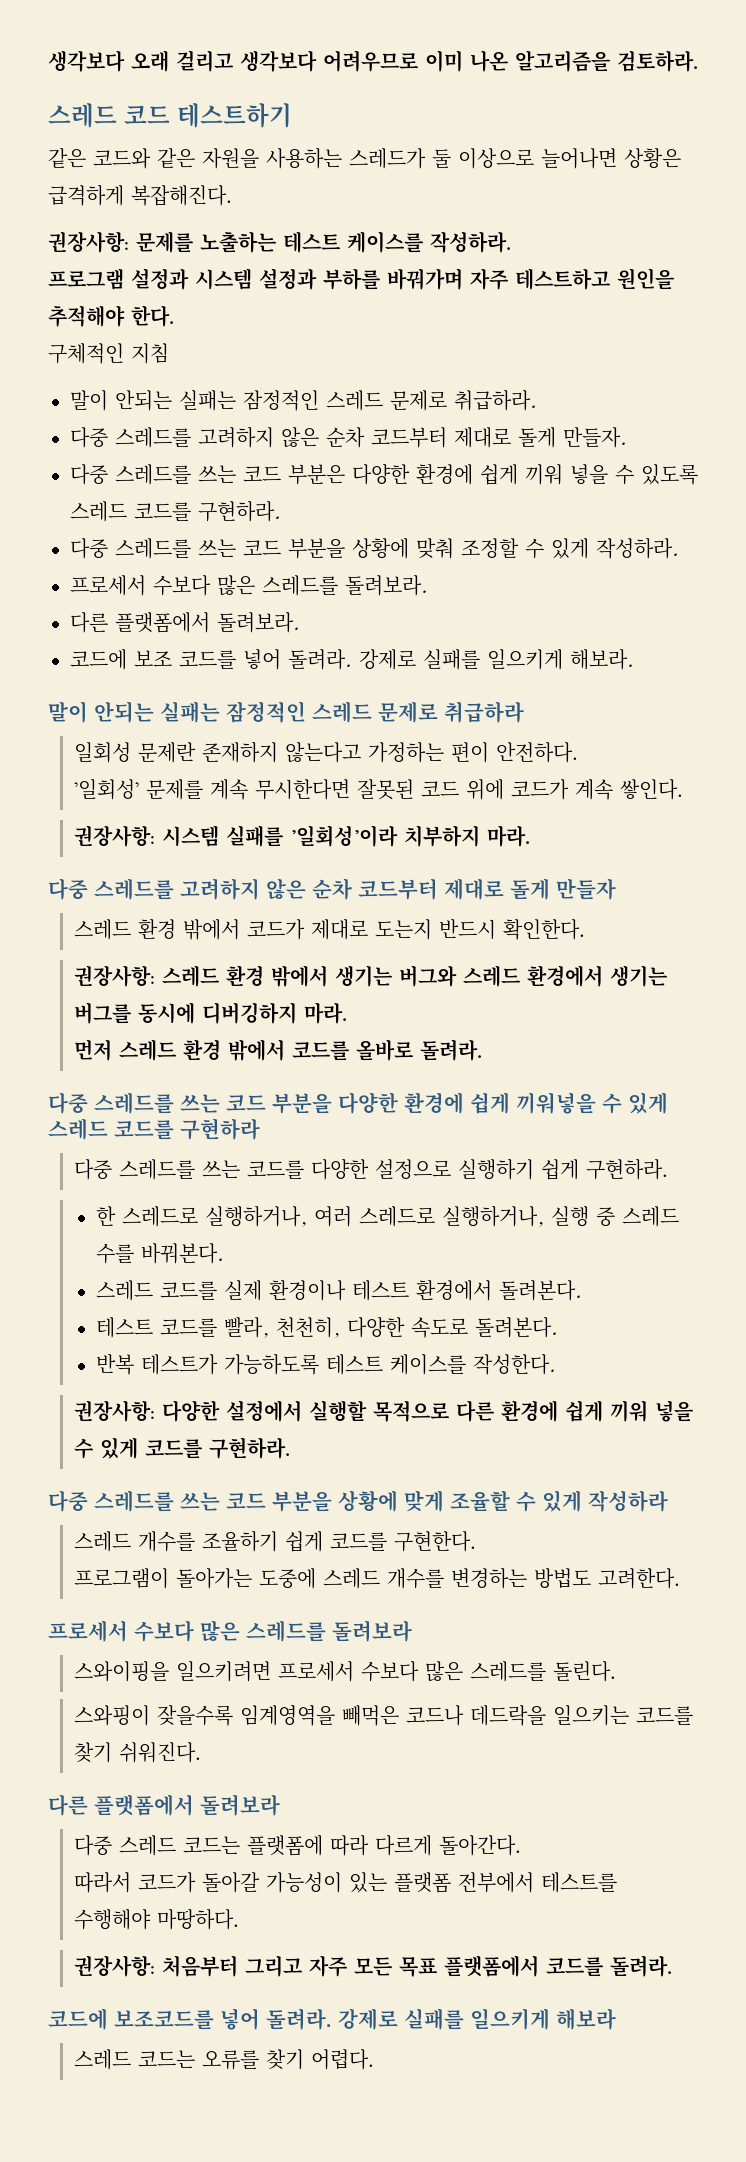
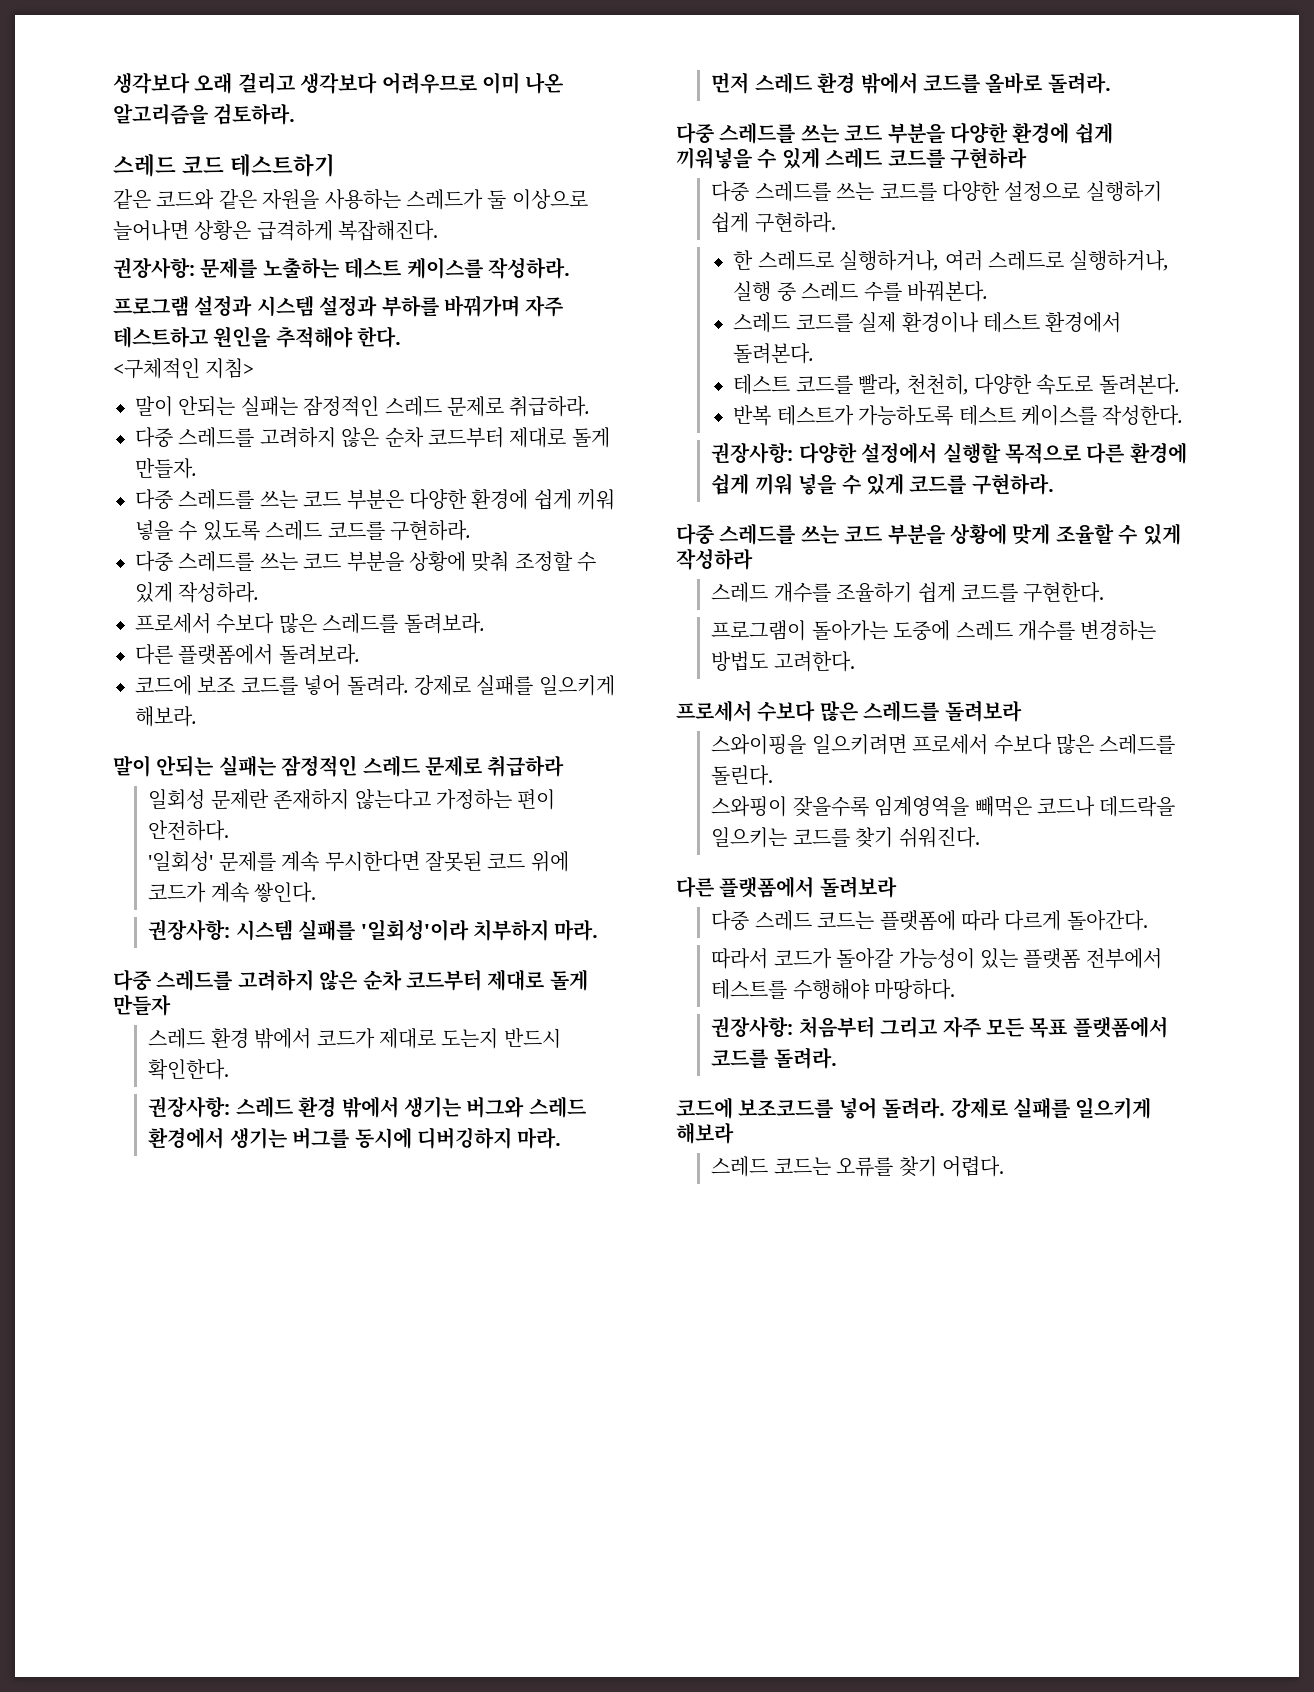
[48,343,169,364] 구체적인 지침 -> [113,358,255,379] <구체적인 지침>

